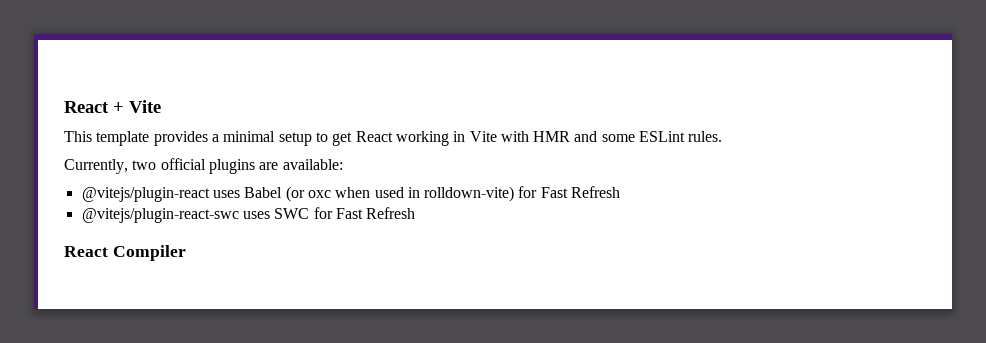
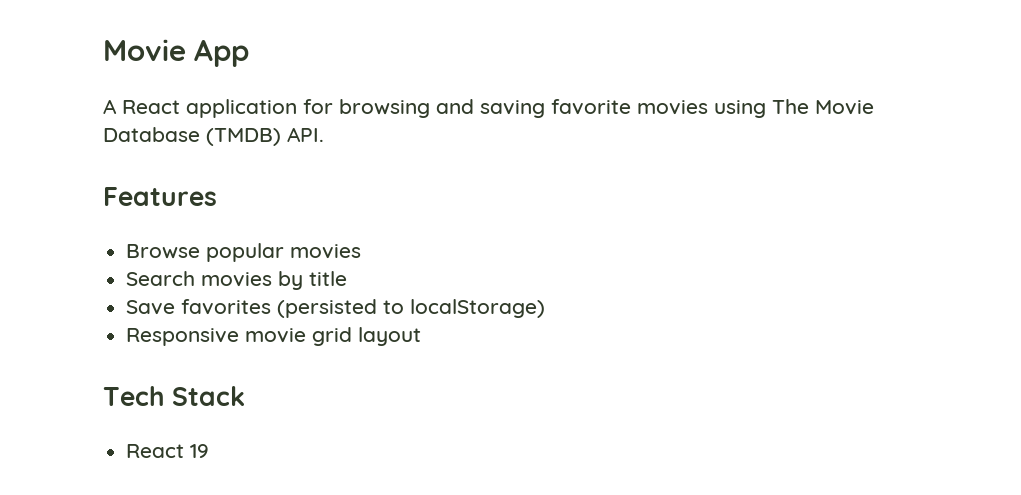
[64,100,161,113] [64,131,723,146] [64,158,343,174] [81,186,621,202] [81,207,416,223] [64,245,186,261] React + Vite // This template provides a minimal setup to get React working in Vite with HMR and some ESLint rules. // Currently, two official plugins are available: // @vitejs/plugin-react uses Babel (or oxc when used in rolldown-vite) for Fast Refresh // @vitejs/plugin-react-swc uses SWC for Fast Refresh // React Compiler -> [103,39,249,67] [103,99,874,118] [103,127,324,146] [103,187,217,206] [126,243,362,262] [126,271,348,290] [126,299,546,318] [126,327,422,346] [103,386,246,406] [126,444,210,458] Movie App // A React application for browsing and saving favorite movies using The Movie Database (TMDB) API. // Features // Browse popular movies // Search movies by title // Save favorites (persisted to localStorage) // Responsive movie grid layout // Tech Stack // React 19

